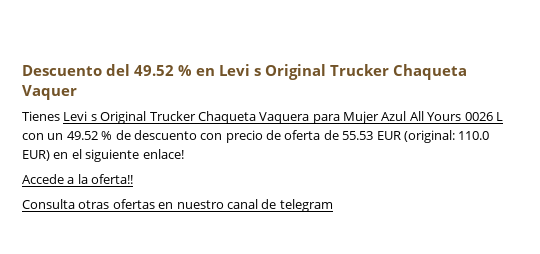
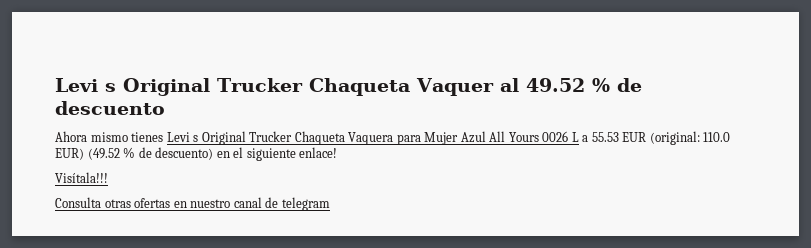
[22,64,216,76] Descuento del 49.52 % en -> (55, 85) none
[22,111,60,121] // Tienes -> [499,78,642,92] [55,101,165,115] [55,131,164,142] al 49.52 % de descuento // Ahora mismo tienes
[22,130,339,143] con un 49.52 % de descuento con precio de oferta de -> [582,135,589,142] a
(50, 155) none -> [87,147,214,160] (49.52 % de descuento)
[22,174,134,184] Accede a la oferta!! -> [55,172,108,183] Visítala!!!

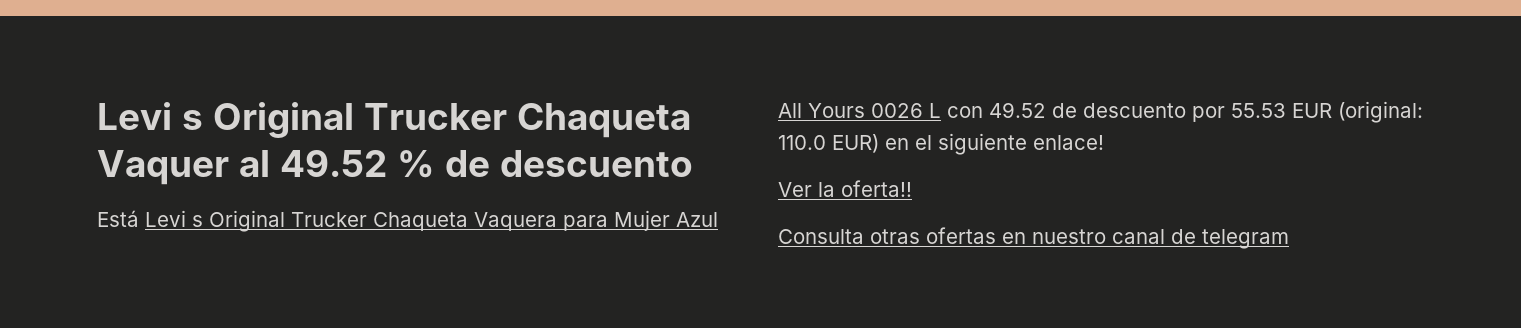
[55,131,164,142] Ahora mismo tienes -> [97,210,139,227] Está
[582,135,589,142] a -> [947,102,1225,122] con 49.52 de descuento por
[87,147,214,160] (49.52 % de descuento) -> (879, 143) none
[55,172,108,183] Visítala!!! -> [778,180,912,197] Ver la oferta!!

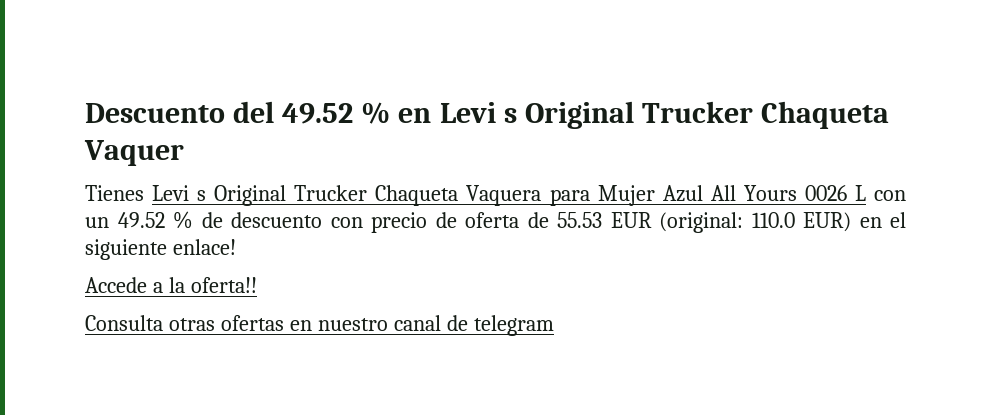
(97, 116) none -> [85,101,432,124] Descuento del 49.52 % en
[238,149,693,178] [97,210,139,227] al 49.52 % de descuento // Está -> [85,185,144,201] // Tienes
[989,102,1225,122] 49.52 de descuento por -> [85,211,549,233] un 49.52 % de descuento con precio de oferta de
[778,182,812,197] Ver -> [85,277,163,293] Accede a

